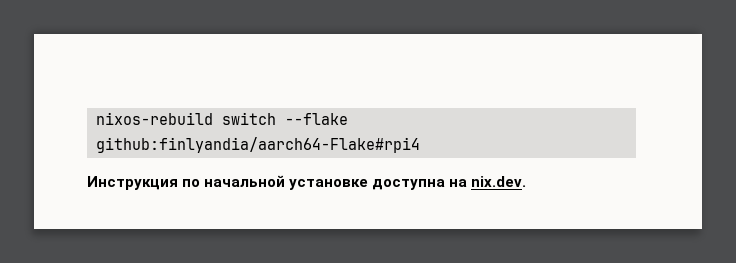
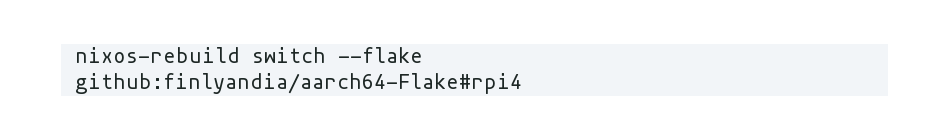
[87,175,527,190] // Инструкция по начальной установке доступна на nix.dev. -> (522, 83) none

